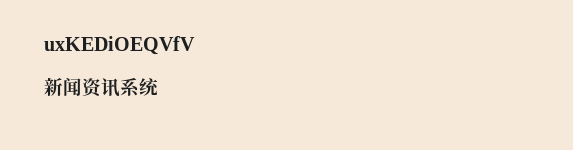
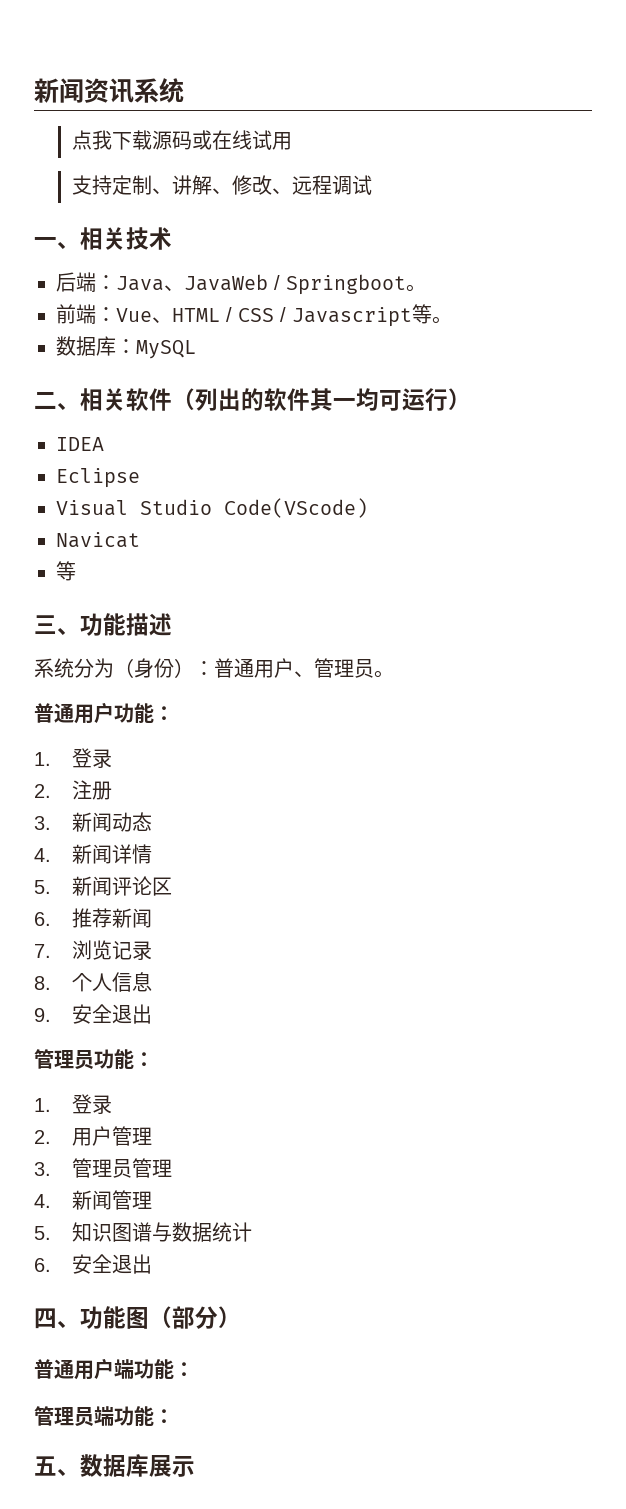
[44,36,195,55] uxKEDiOEQVfV // -> (34, 90) none
(159, 87) none -> [71,130,292,150] [71,175,372,195] [34,227,172,250] [56,272,426,295] [56,304,452,327] [56,336,196,359] [34,388,471,411] [56,437,104,451] [56,468,140,488] [56,498,368,518] [56,532,140,548] [56,561,76,581] [34,613,172,636] [34,658,394,678] [34,702,174,724] [34,748,112,768] [34,780,112,800] [34,812,152,832] [34,844,152,864] [34,876,172,896] [34,908,152,928] [34,940,152,960] [34,972,152,992] [34,1004,152,1024] [34,1049,154,1070] [34,1094,112,1114] [34,1126,152,1146] [34,1158,172,1178] [34,1190,152,1210] [34,1222,252,1242] [34,1254,152,1274] [34,1306,241,1329] [34,1358,194,1380] [34,1406,174,1427] [34,1454,195,1477] // 点我下载源码或在线试用 // 支持定制、讲解、修改、远程调试 // 一、相关技术 // 后端：Java、JavaWeb / Springboot。 // 前端：Vue、HTML / CSS / Javascript等。 // 数据库：MySQL // 二、相关软件（列出的软件其一均可运行） // IDEA // Eclipse // Visual Studio Code(VScode) // Navicat // 等 // 三、功能描述 // 系统分为（身份）：普通用户、管理员。 // 普通用户功能： // 1.登录 // 2.注册 // 3.新闻动态 // 4.新闻详情 // 5.新闻评论区 // 6.推荐新闻 // 7.浏览记录 // 8.个人信息 // 9.安全退出 // 管理员功能： // 1.登录 // 2.用户管理 // 3.管理员管理 // 4.新闻管理 // 5.知识图谱与数据统计 // 6.安全退出 // 四、功能图（部分） // 普通用户端功能： // 管理员端功能： // 五、数据库展示

